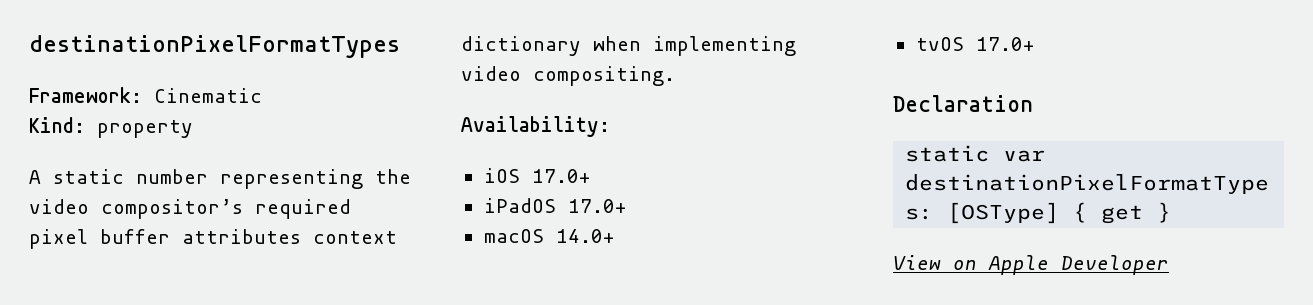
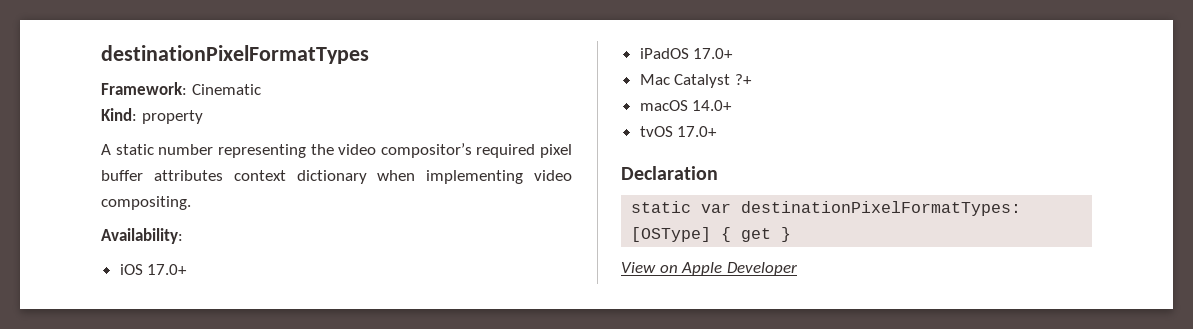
(626, 206) none -> [639,74,752,88] // Mac Catalyst ?+

